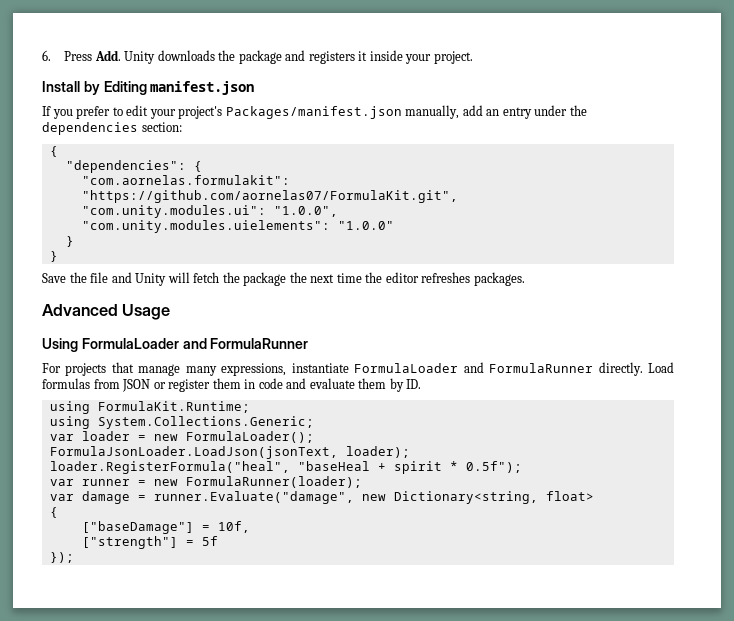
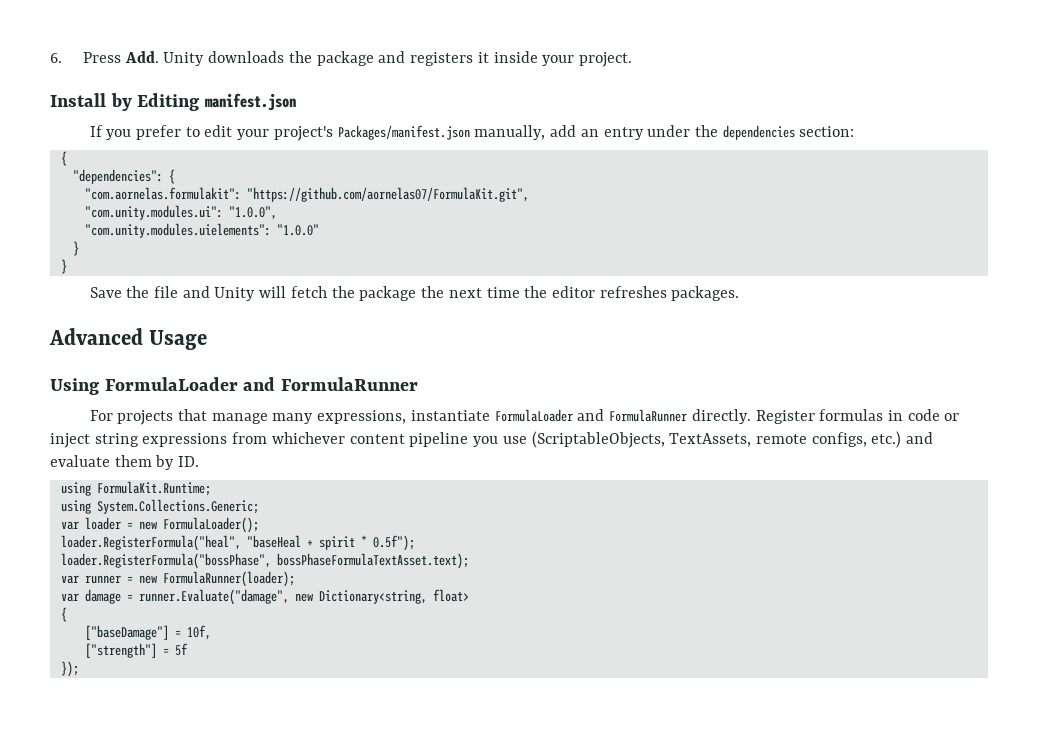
[648,362,674,373] [42,378,283,392] Load formulas from JSON or register them in code -> [755,409,960,424] [50,431,902,448] Register formulas in code or inject string expressions from whichever content pipeline you use (ScriptableObjects, TextAssets, remote configs, etc.)
[49,446,410,459] // FormulaJsonLoader.LoadJson(jsonText, loader); -> (259, 525) none
(522, 467) none -> [60,553,469,569] // loader.RegisterFormula("bossPhase", bossPhaseFormulaTextAsset.text);

